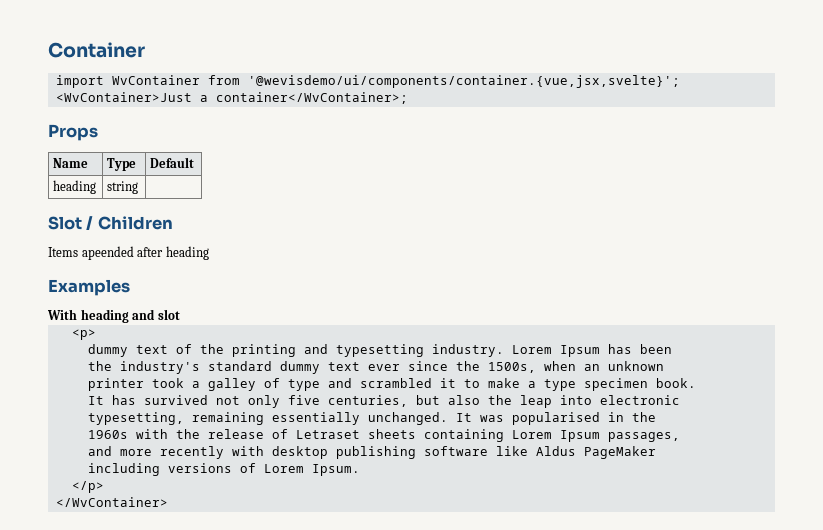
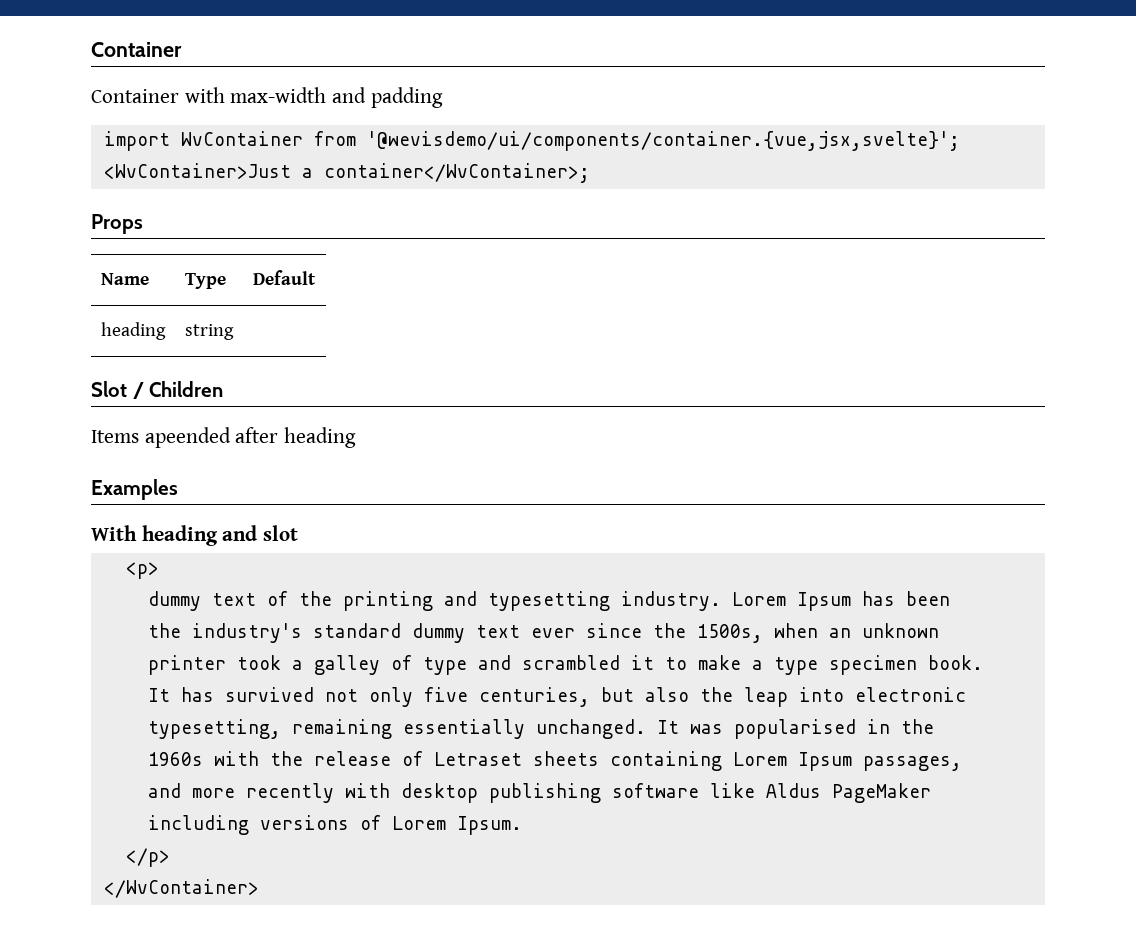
[48,42,145,58] Container -> [91,42,182,57] [91,87,443,108] Container // Container with max-width and padding

